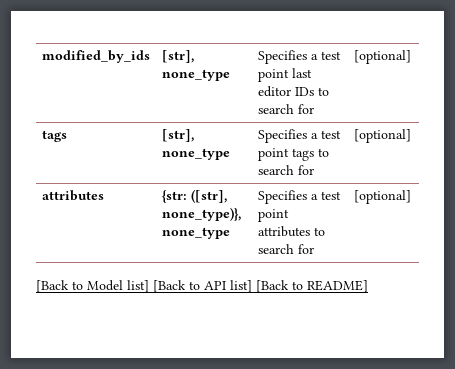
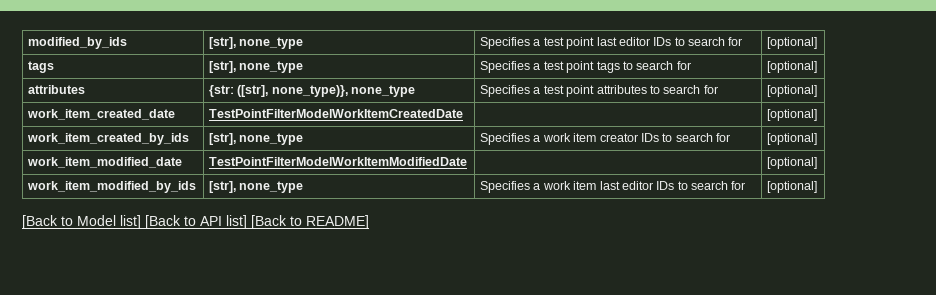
(411, 197) none -> [27,109,176,120] [209,109,464,118] [767,109,818,121] [27,133,190,145] [209,133,304,145] [480,133,731,145] [767,133,818,145] [27,157,183,168] [209,157,468,166] [767,157,818,169] [27,181,197,193] [209,181,304,193] [480,181,746,193] [767,181,818,193] // work_item_created_date | TestPointFilterModelWorkItemCreatedDate | | [optional] // work_item_created_by_ids | [str], none_type | Specifies a work item creator IDs to search for | [optional] // work_item_modified_date | TestPointFilterModelWorkItemModifiedDate | | [optional] // work_item_modified_by_ids | [str], none_type | Specifies a work item last editor IDs to search for | [optional]

